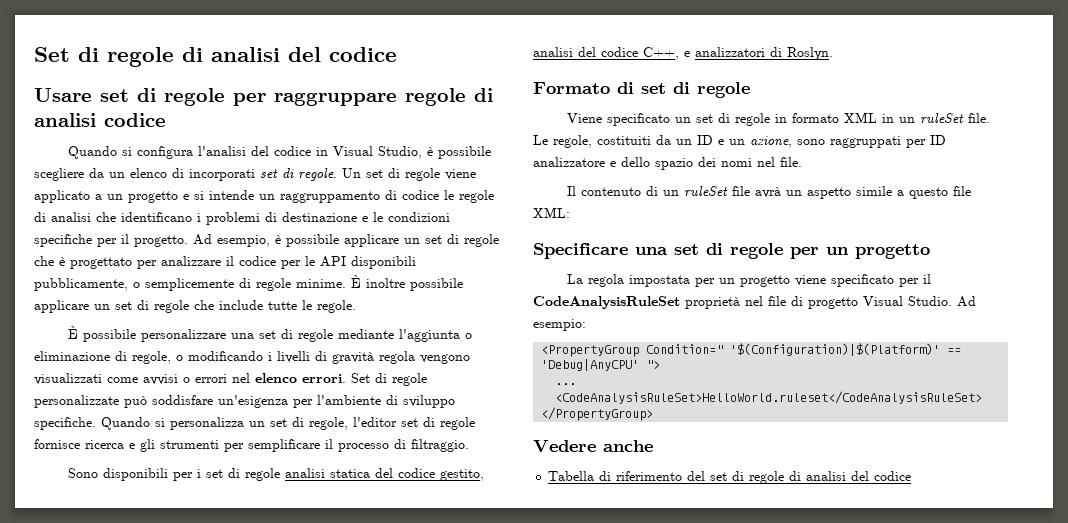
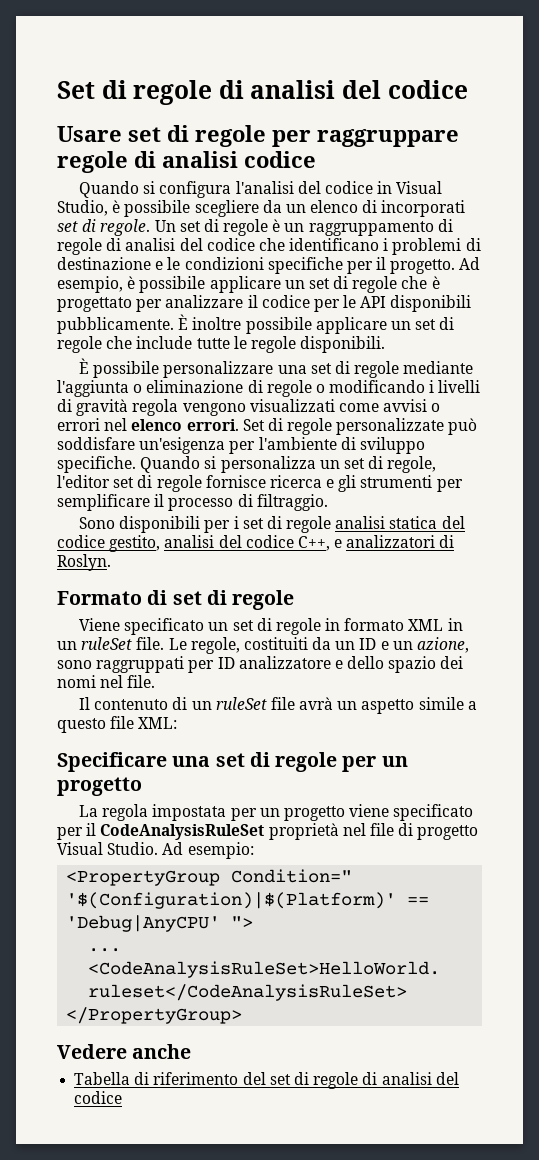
[445,169,476,180] [34,190,254,203] viene applicato a un progetto e si intende -> [272,219,281,232] è
[402,190,494,203] [34,212,91,222] codice le regole di analisi -> [57,238,255,255] regole di analisi del codice
[34,278,346,291] pubblicamente, o semplicemente di regole minime. -> [57,317,174,334] pubblicamente.
[317,300,356,313] regole. -> [250,336,386,353] regole disponibili.
[132,351,171,364] regole, -> [266,380,312,397] regole

